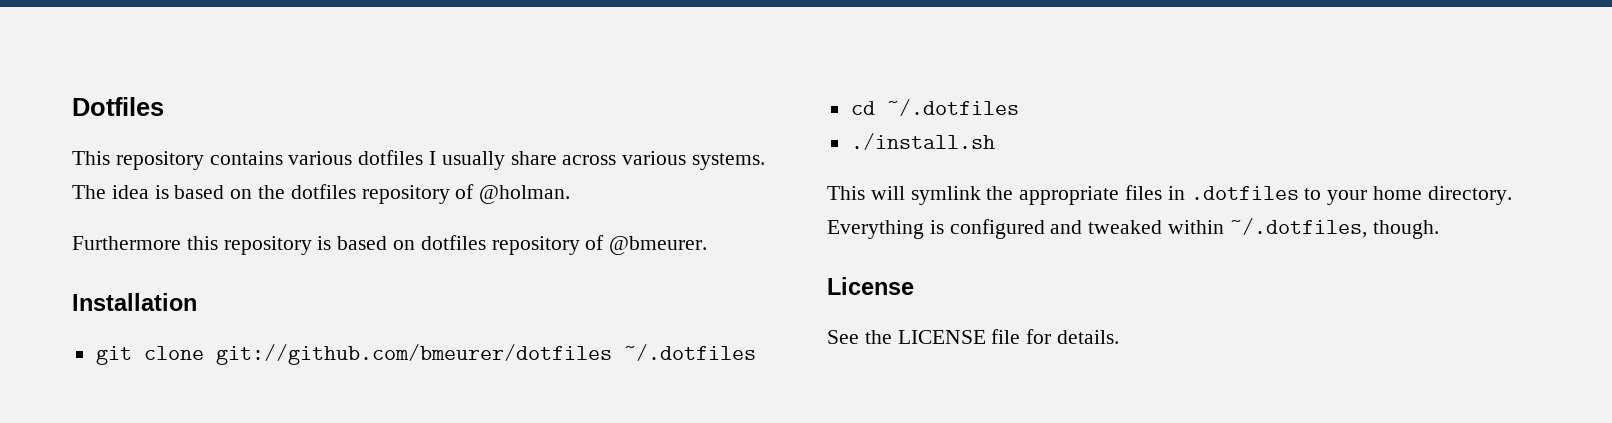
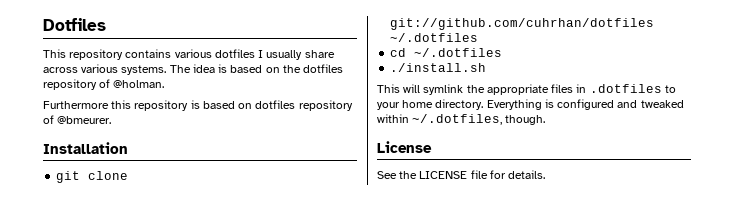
[215,344,612,365] git://github.com/bmeurer/dotfiles -> [390,18,655,30] git://github.com/cuhrhan/dotfiles

